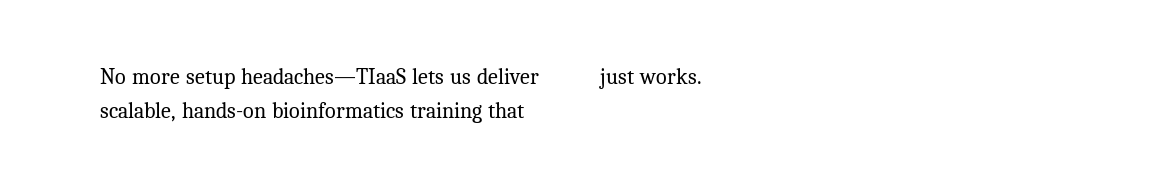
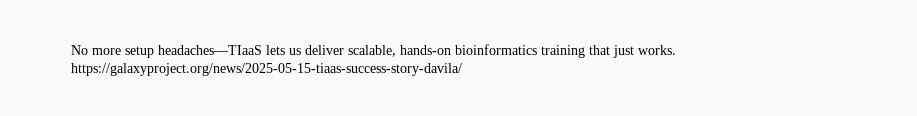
(702, 76) none -> [71,63,462,76] https://galaxyproject.org/news/2025-05-15-tiaas-success-story-davila/

